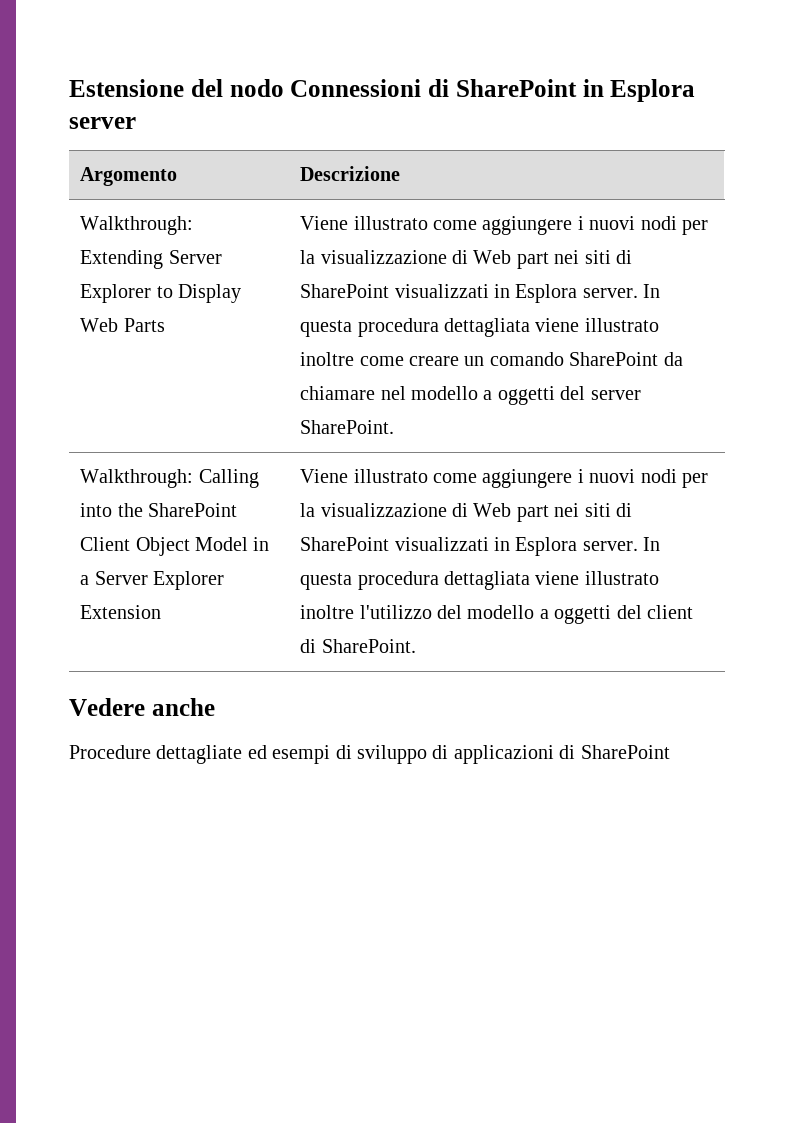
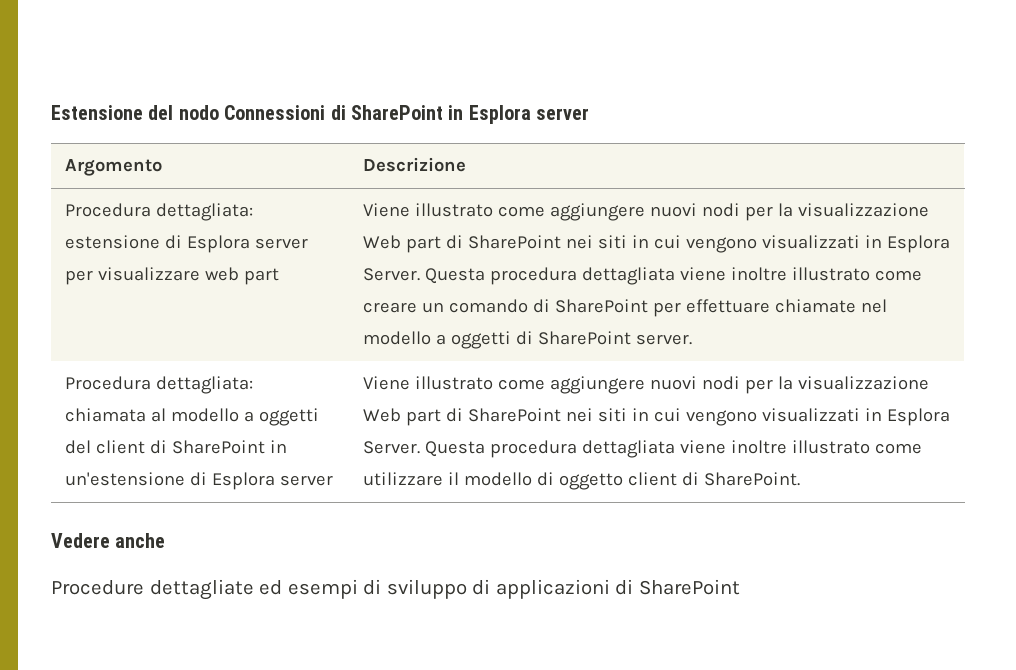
[80,216,194,235] [80,250,222,269] [80,284,242,303] [80,318,165,332] [300,216,709,235] [300,250,633,269] [300,284,661,303] [300,318,659,337] [300,352,355,366] Walkthrough: Extending Server Explorer to Display Web Parts | Viene illustrato come aggiungere i nuovi nodi per la visualizzazione di Web part nei siti di SharePoint visualizzati in Esplora server. In questa procedura dettagliata viene illustrato inoltre -> [64,203,253,221] [64,235,308,253] [64,267,279,285] [362,203,929,221] [362,235,950,253] [362,267,870,285] Procedura dettagliata: estensione di Esplora server per visualizzare web part | Viene illustrato come aggiungere nuovi nodi per la visualizzazione Web part di SharePoint nei siti in cui vengono visualizzati in Esplora Server. Questa procedura dettagliata viene inoltre illustrato
[569,352,683,366] [300,386,641,405] [300,420,395,434] [80,469,259,488] [80,503,238,517] [80,537,270,556] [80,571,225,590] [80,605,162,619] [300,469,709,488] [300,503,633,522] [300,537,661,556] [300,571,659,590] [300,605,642,624] SharePoint da chiamare nel modello a oggetti del server SharePoint. // Walkthrough: Calling into the SharePoint Client Object Model in a Server Explorer Extension | Viene illustrato come aggiungere i nuovi nodi per la visualizzazione di Web part nei siti di SharePoint visualizzati in Esplora server. In questa procedura dettagliata viene illustrato inoltre l'utilizzo del modello a oggetti del -> [532,299,887,317] [362,331,692,349] [64,376,253,394] [64,408,319,426] [64,440,287,454] [64,472,333,490] [362,376,929,394] [362,408,950,426] [362,440,922,458] [362,472,623,490] di SharePoint per effettuare chiamate nel modello a oggetti di SharePoint server. // Procedura dettagliata: chiamata al modello a oggetti del client di SharePoint in un'estensione di Esplora server | Viene illustrato come aggiungere nuovi nodi per la visualizzazione Web part di SharePoint nei siti in cui vengono visualizzati in Esplora Server. Questa procedura dettagliata viene inoltre illustrato come utilizzare il modello di oggetto

